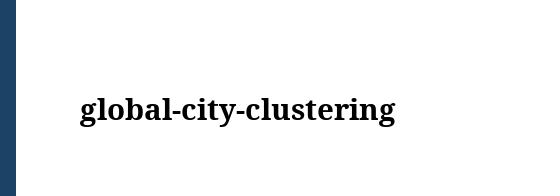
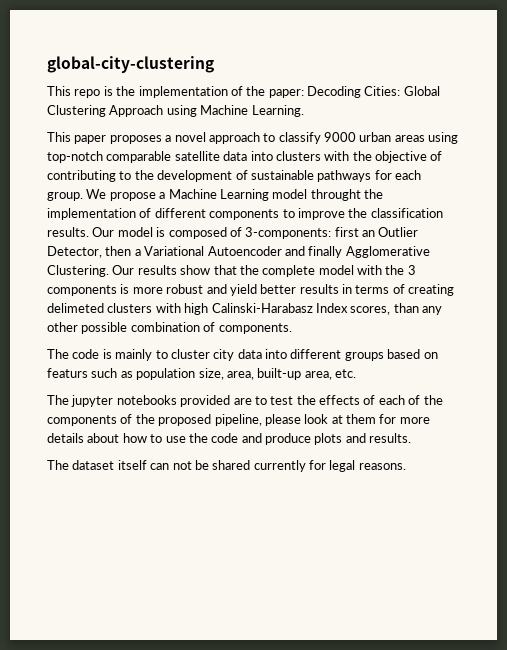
(396, 112) none -> [47,86,440,98] [47,105,304,117] [47,132,459,144] [47,151,443,163] [47,170,421,182] [47,189,383,201] [47,208,443,220] [47,227,419,239] [47,246,430,258] [47,265,416,277] [47,284,455,296] [47,303,442,315] [47,322,292,334] [47,349,438,361] [47,368,356,380] [47,395,443,407] [47,414,430,426] [47,433,412,445] [47,460,406,472] // This repo is the implementation of the paper: Decoding Cities: Global Clustering Approach using Machine Learning. // This paper proposes a novel approach to classify 9000 urban areas using top-notch comparable satellite data into clusters with the objective of contributing to the development of sustainable pathways for each group. We propose a Machine Learning model throught the implementation of different components to improve the classification results. Our model is composed of 3-components: first an Outlier Detector, then a Variational Autoencoder and finally Agglomerative Clustering. Our results show that the complete model with the 3 components is more robust and yield better results in terms of creating delimeted clusters with high Calinski-Harabasz Index scores, than any other possible combination of components. // The code is mainly to cluster city data into different groups based on featurs such as population size, area, built-up area, etc. // The jupyter notebooks provided are to test the effects of each of the components of the proposed pipeline, please look at them for more details about how to use the code and produce plots and results. // The dataset itself can not be shared currently for legal reasons.

